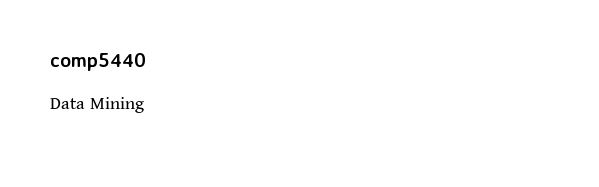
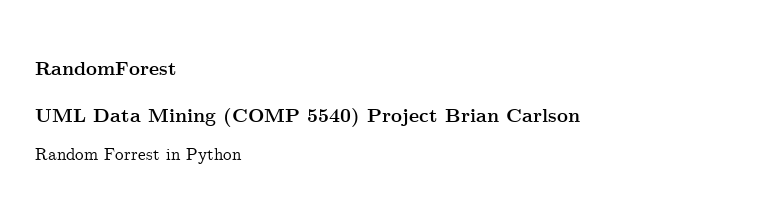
[50,53,146,71] [50,97,144,113] comp5440 // Data Mining -> [35,62,177,75] [35,108,580,127] [35,148,242,164] RandomForest // UML Data Mining (COMP 5540) Project Brian Carlson // Random Forrest in Python

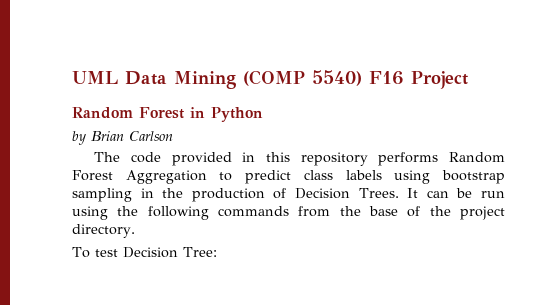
[35,62,177,75] RandomForest // -> (72, 77) none
(360, 117) none -> [369,71,404,85] F16
[445,109,580,122] [35,148,242,164] Brian Carlson // Random Forrest in Python -> [72,107,263,122] [72,131,173,145] [94,152,505,166] [72,170,506,184] [72,188,505,202] [72,206,505,220] [72,224,135,238] [72,247,217,258] // Random Forest in Python // by Brian Carlson // The code provided in this repository performs Random Forest Aggregation to predict class labels using bootstrap sampling in the production of Decision Trees. It can be run using the following commands from the base of the project directory. // To test Decision Tree:

